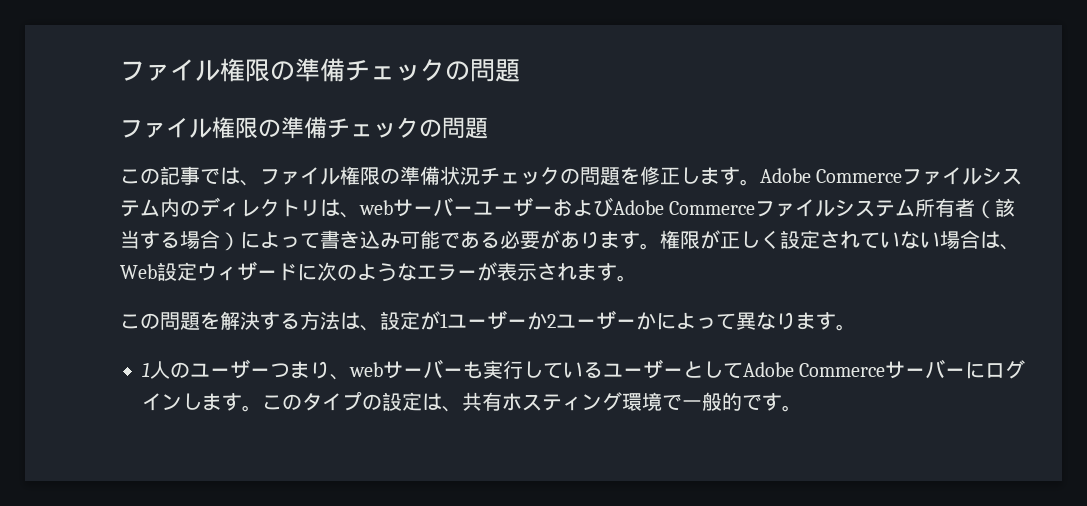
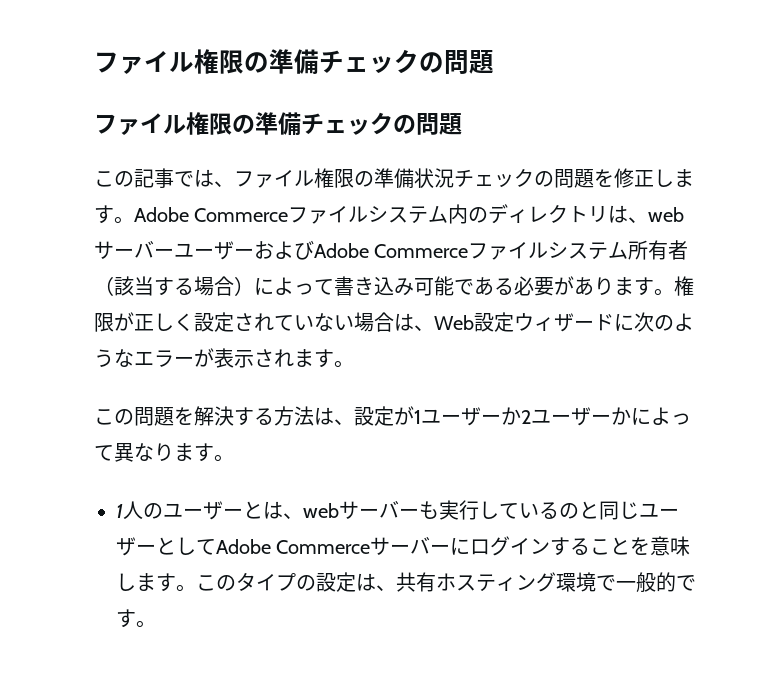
[270,361,330,379] つまり -> [243,501,283,519] とは
(603, 370) none -> [559,501,639,520] のと同じ
(182, 402) none -> [550,536,691,556] することを意味

